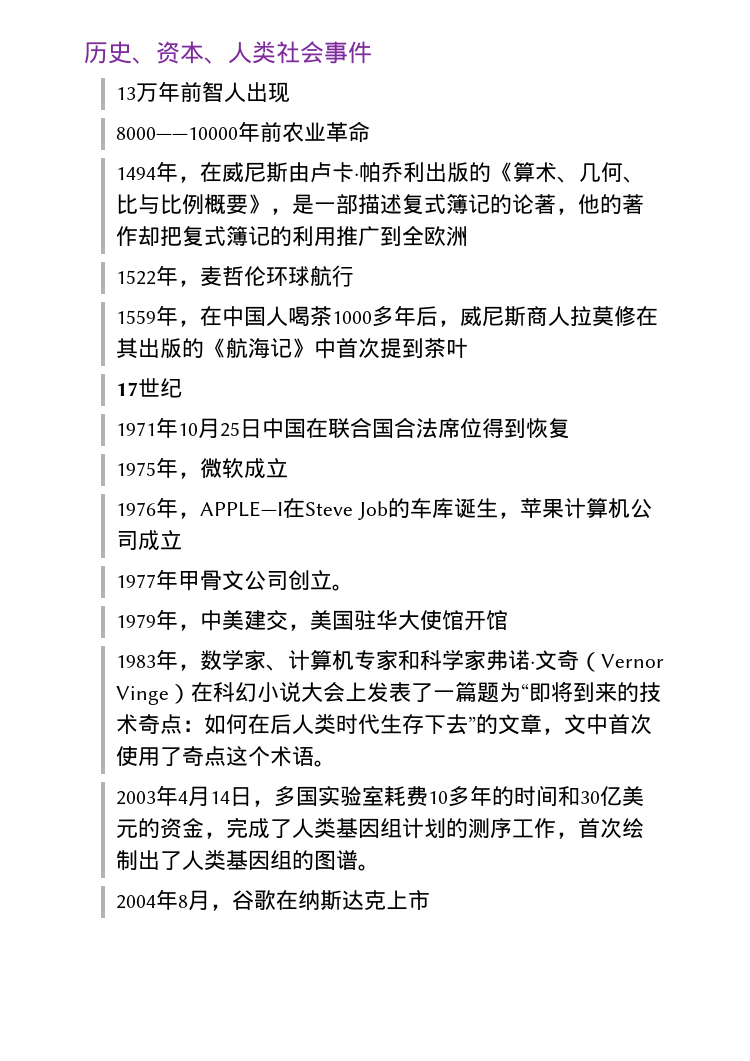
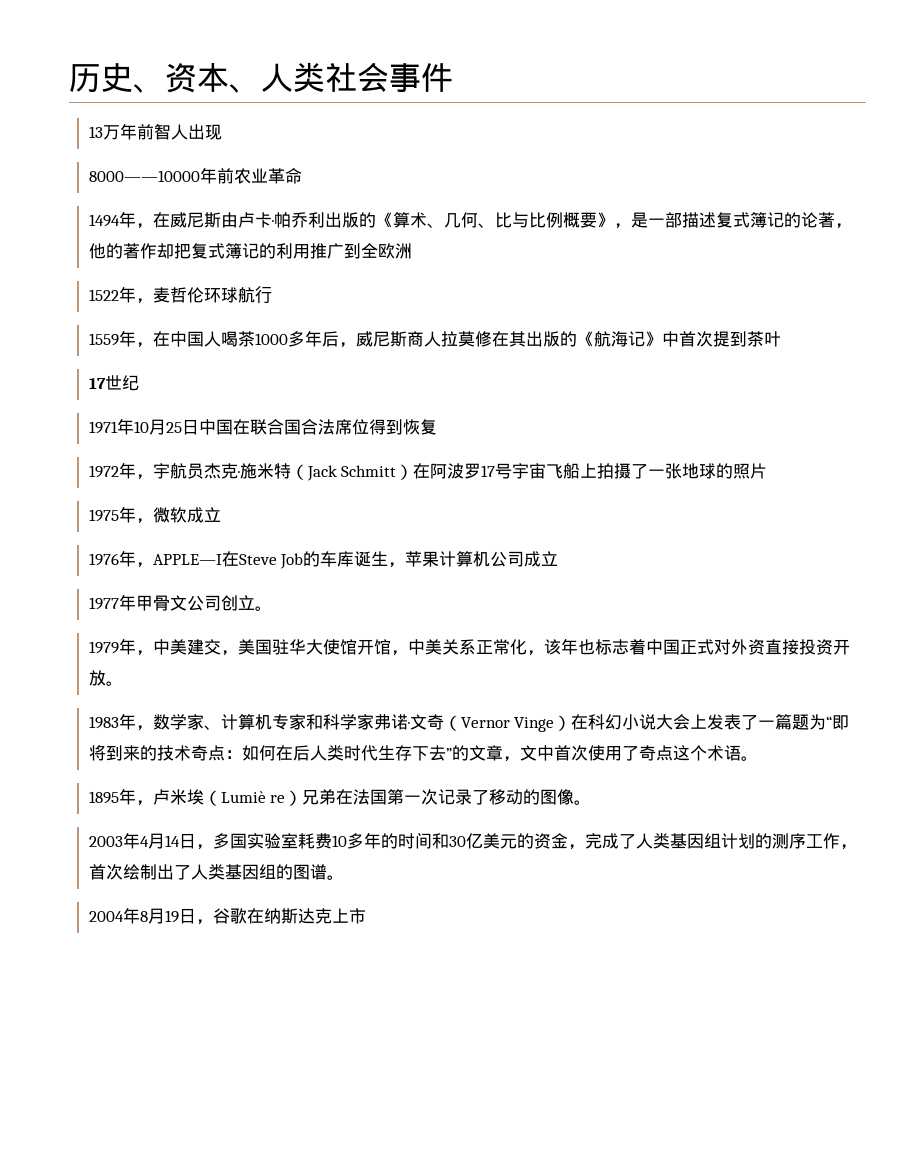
(571, 428) none -> [88,462,768,481] // 1972年，宇航员杰克·施米特（Jack Schmitt）在阿波罗17号宇宙飞船上拍摄了一张地球的照片
(509, 620) none -> [390,638,850,656] [88,670,123,686] ，中美关系正常化，该年也标志着中国正式对外资直接投资开放。
(337, 763) none -> [88,788,592,806] // 1895年，卢米埃（Lumiè re）兄弟在法国第一次记录了移动的图像。
(211, 900) none -> [164,908,196,924] 19日

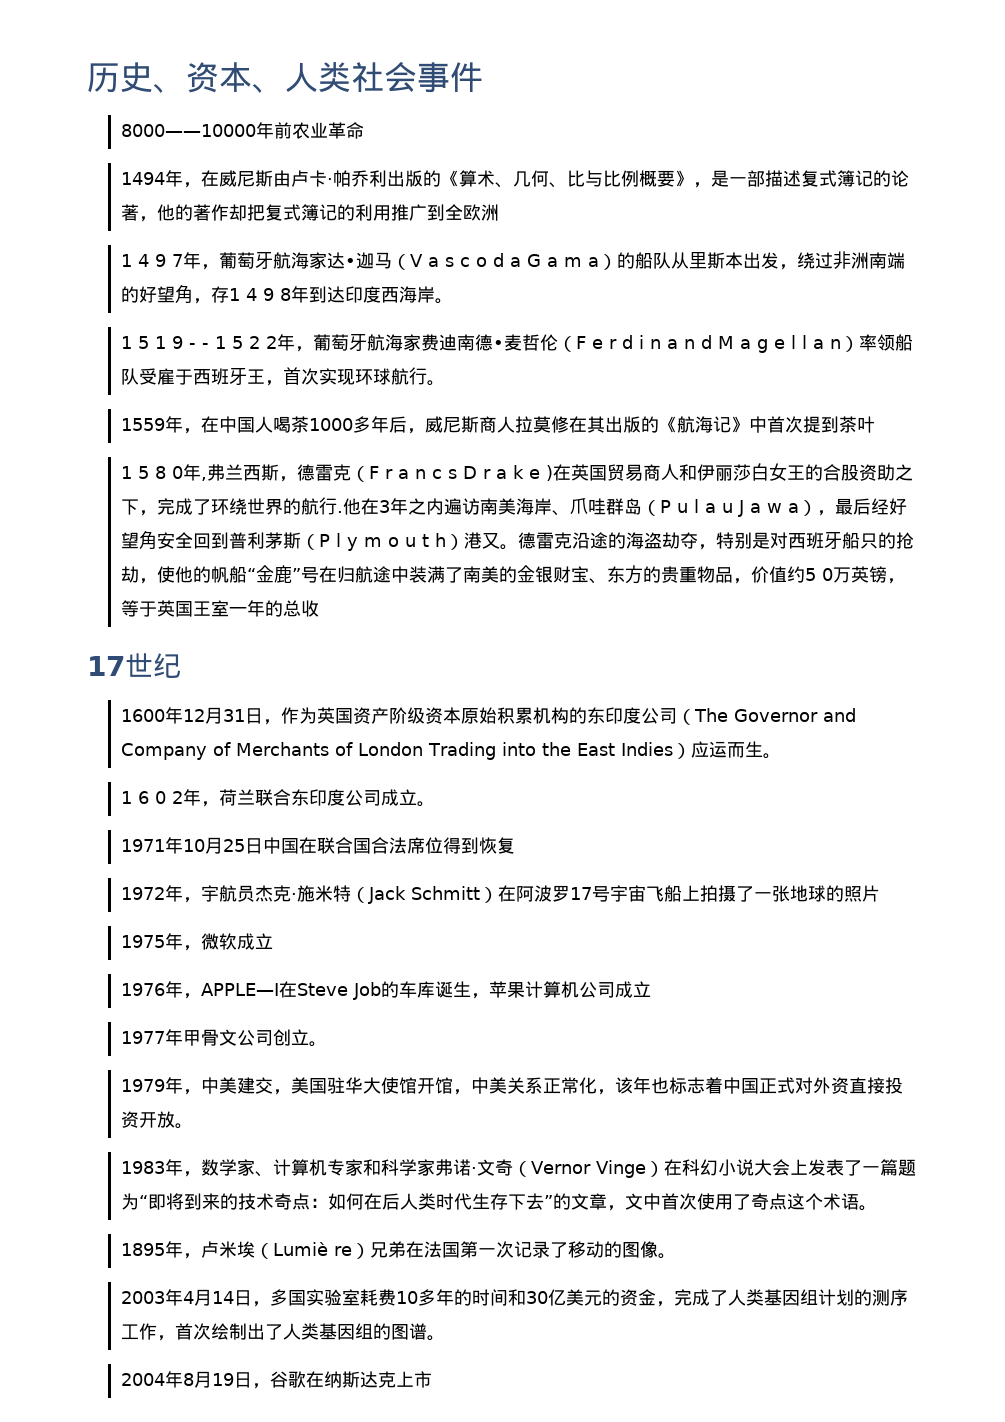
[88,123,222,140] // 13万年前智人出现 -> (483, 77) none
[88,286,204,304] 1522年，麦哲伦 -> [120,251,905,270] [120,285,453,304] [120,334,913,353] [120,367,355,386] 1 4 9 7年，葡萄⽛航海家达•迦马（V a s c o d a G a m a）的船队从⾥斯本出发，绕过⾮洲南端的好望⾓，存1 4 9 8年到达印度西海岸。 // 1 5 1 9 - - 1 5 2 2年，葡萄⽛航海家费迪南德•麦哲伦（F e r d i n a n d M a g e l l a n）率领船队受雇于西班⽛王，⾸次实现
(272, 295) none -> [426,380,445,386] 。
[88,375,139,391] 17世纪 -> [120,463,913,482] [120,497,907,517] [120,531,914,551] [120,565,905,584] [120,600,319,617] [87,653,181,678] [120,707,856,725] [120,741,781,760] [120,789,435,807] 1 5 8 0年,弗兰西斯，德雷克（F r a n c s D r a k e )在英国贸易商⼈和伊丽莎⽩⼥王的合股资助之下，完成了环绕世界的航⾏.他在3年之内遍访南美海岸、⽖哇群岛（P u l a u J a w a），最后经好望⾓安全回到普利茅斯（P l y m o u t h）港⼜。德雷克沿途的海盗劫夺，特别是对西班⽛船只的抢劫，使他的帆船“⾦⿅”号在归航途中装满了南美的⾦银财宝、东⽅的贵重物品，价值约5 0万英镑，等于英国王室⼀年的总收 // 17世纪 // 1600年12月31日，作为英国资产阶级资本原始积累机构的东印度公司（The Governor and Company of Merchants of London Trading into the East Indies）应运而生。 // 1 6 0 2年，荷兰联合东印度公司成立。

